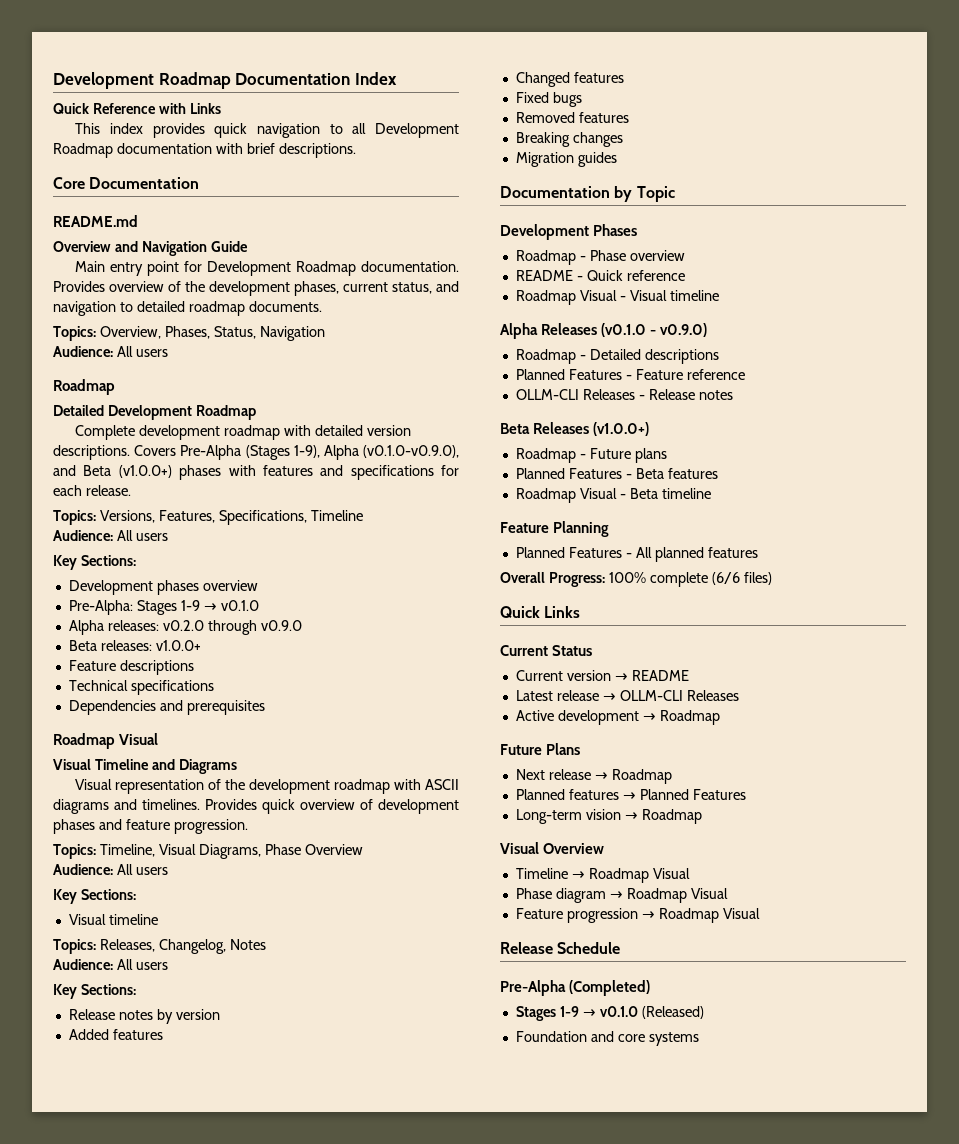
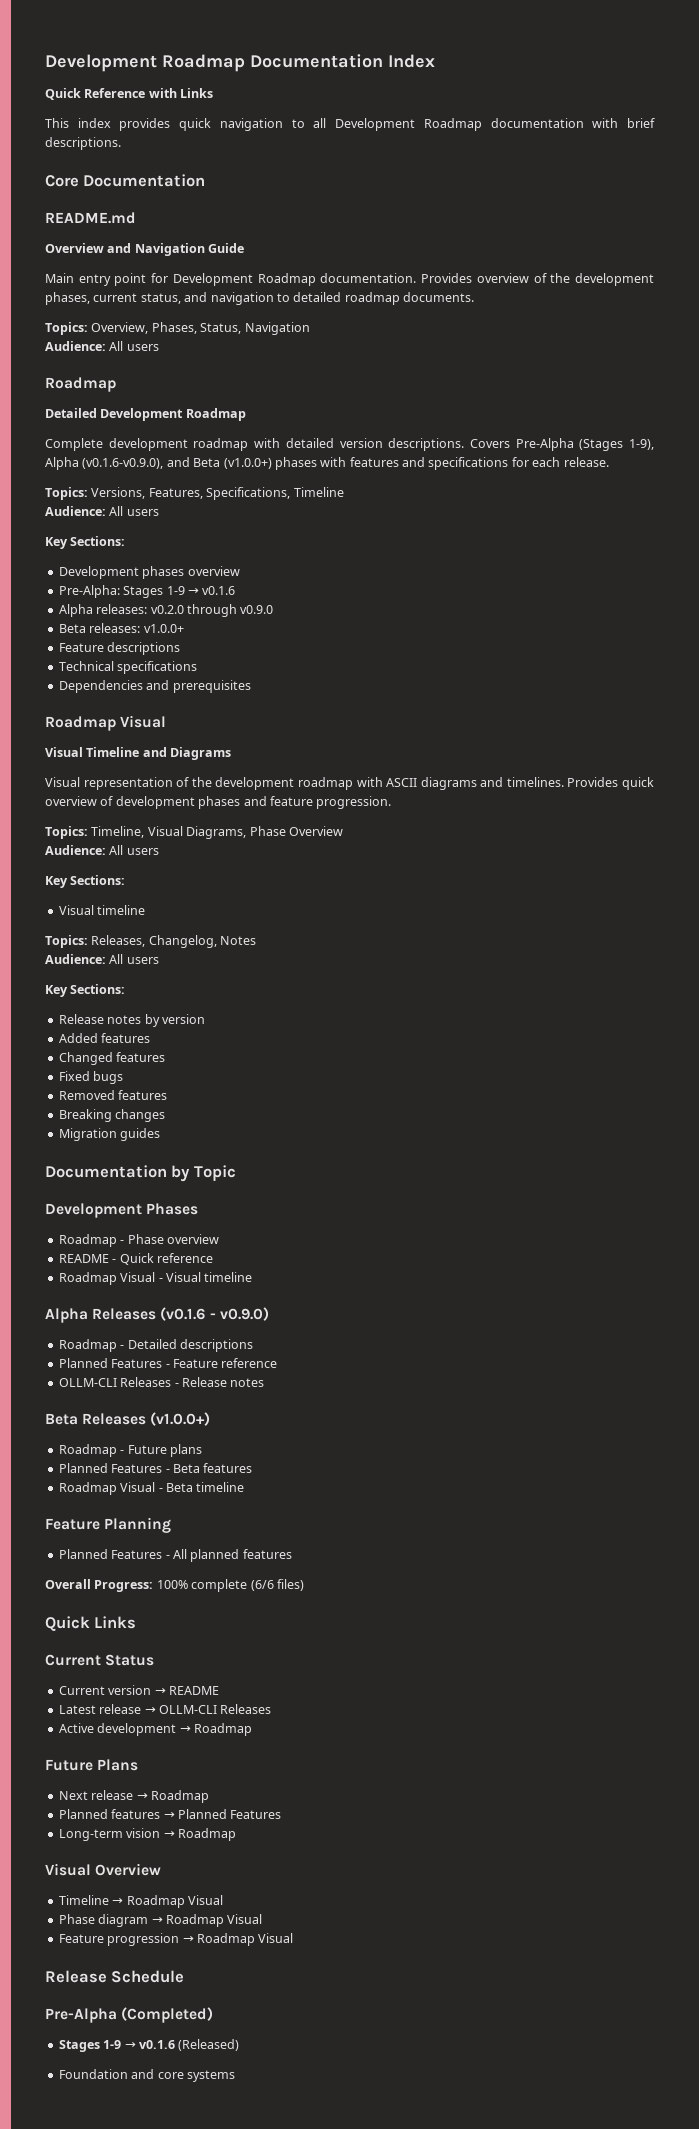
[363,445,459,458] (v0.1.0-v0.9.0), -> [82,458,164,469] (v0.1.6-v0.9.0),
[220,600,259,611] v0.1.0 -> [202,586,236,595] v0.1.6
[601,323,647,337] (v0.1.0 -> [160,1307,206,1321] (v0.1.6
[599,1006,638,1017] v0.1.0 -> [138,2040,175,2049] v0.1.6

